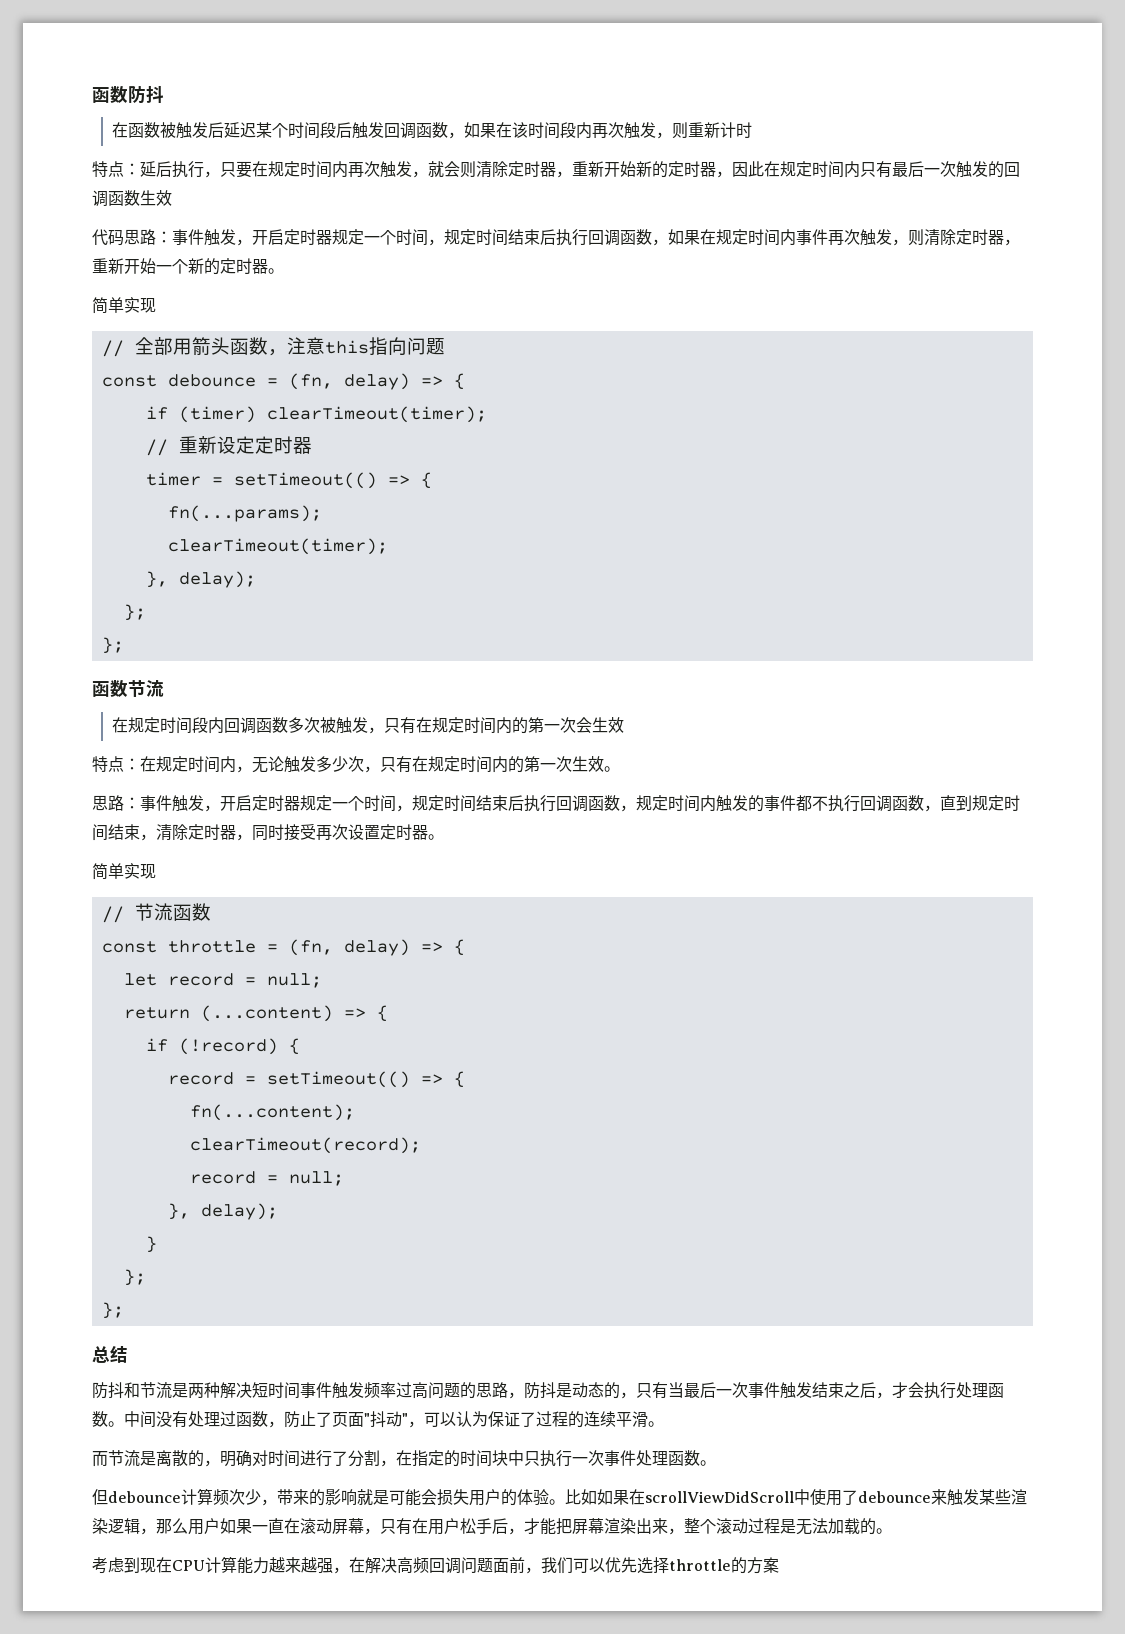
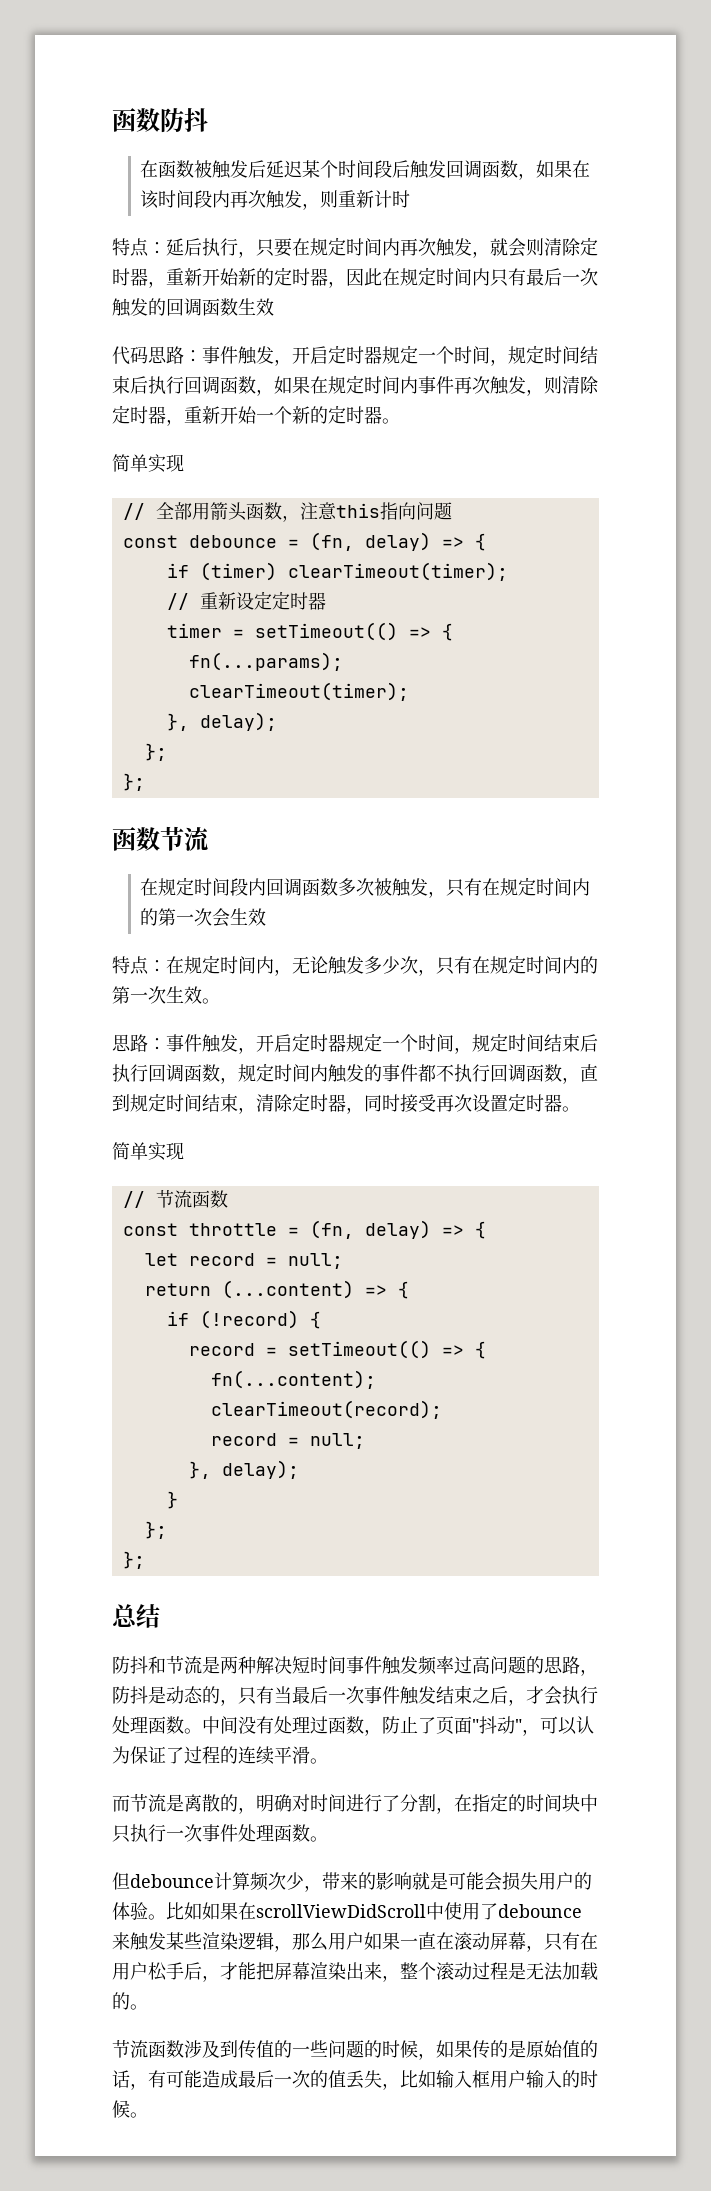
[92,1556,779,1574] 考虑到现在CPU计算能力越来越强，在解决高频回调问题面前，我们可以优先选择throttle的方案 -> [112,2040,598,2060] [112,2070,598,2090] [112,2100,148,2118] 节流函数涉及到传值的一些问题的时候，如果传的是原始值的话，有可能造成最后一次的值丢失，比如输入框用户输入的时候。

